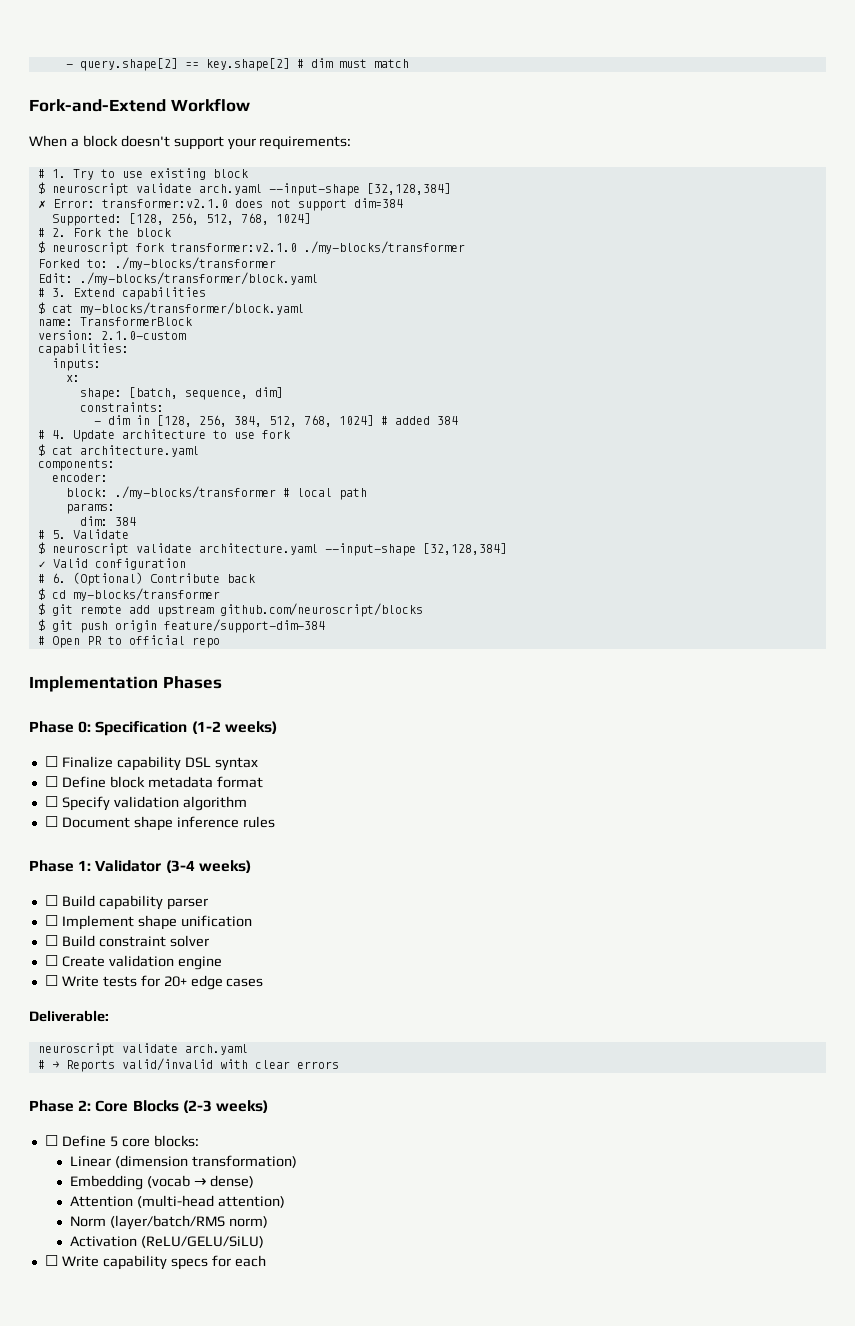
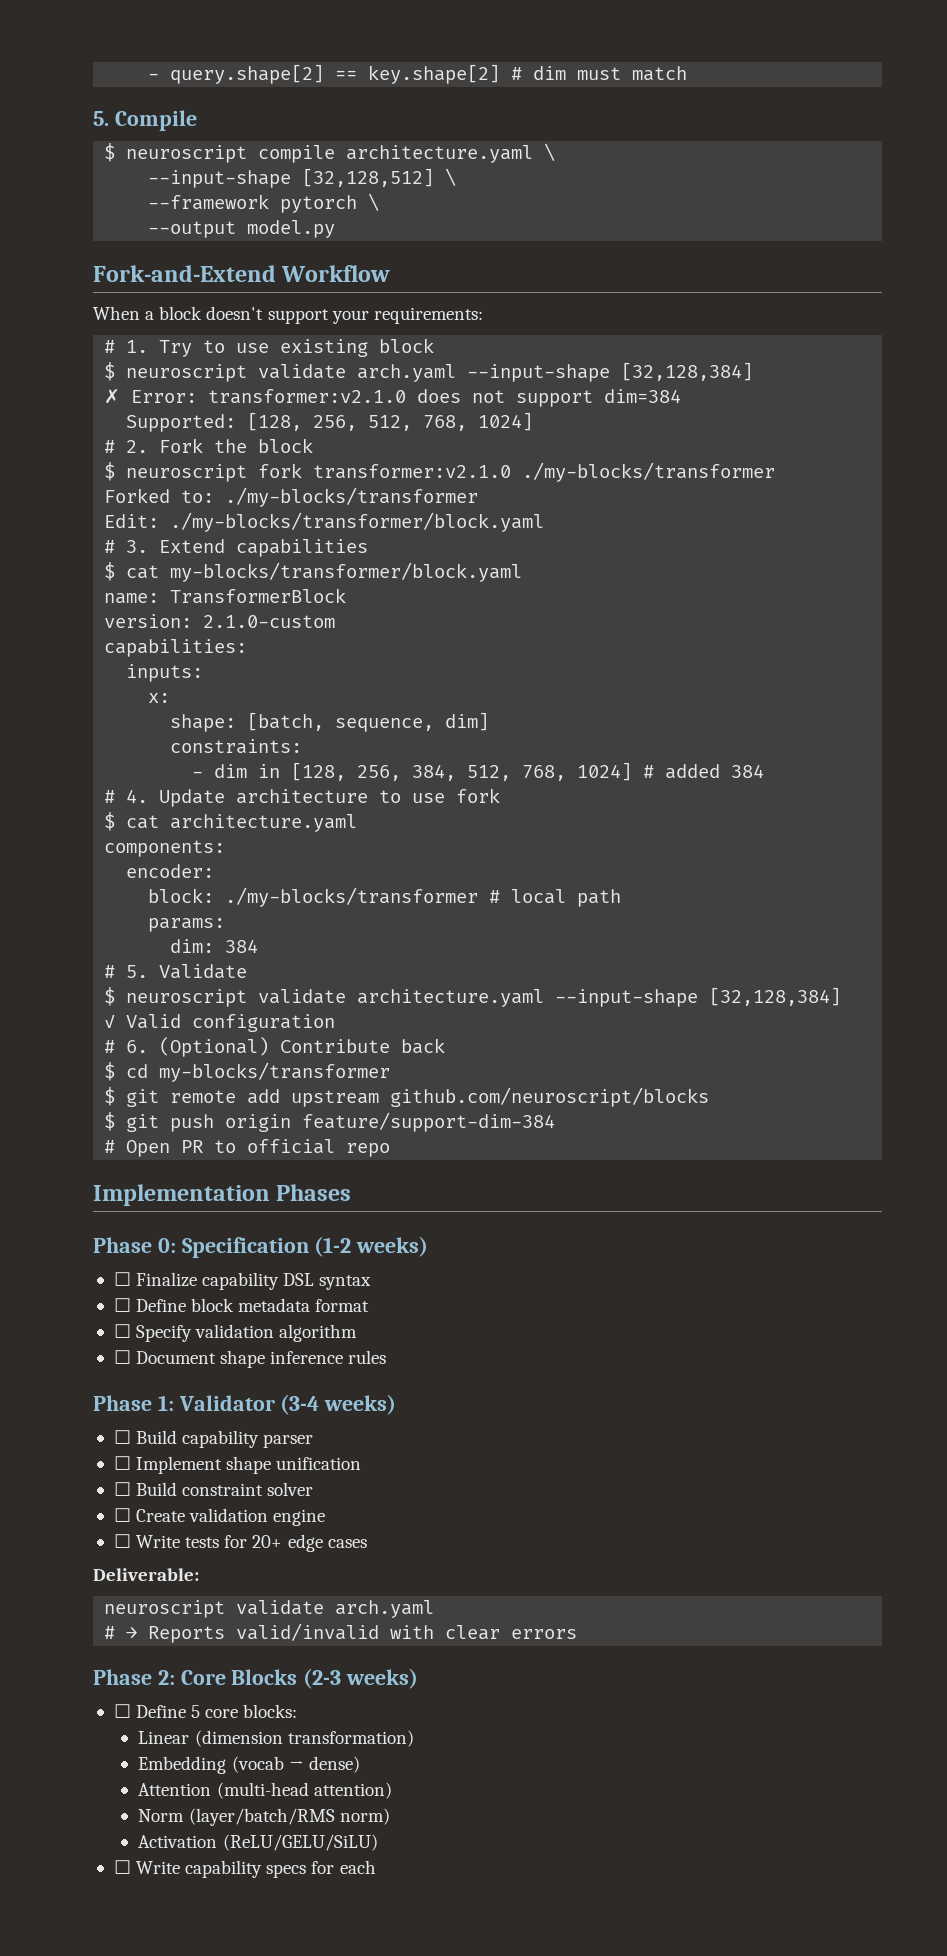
(409, 63) none -> [93,110,197,131] [104,143,556,163] [148,168,457,188] [148,193,380,213] [148,220,336,238] // 5. Compile // $ neuroscript compile architecture.yaml \ // --input-shape [32,128,512] \ // --framework pytorch \ // --output model.py

